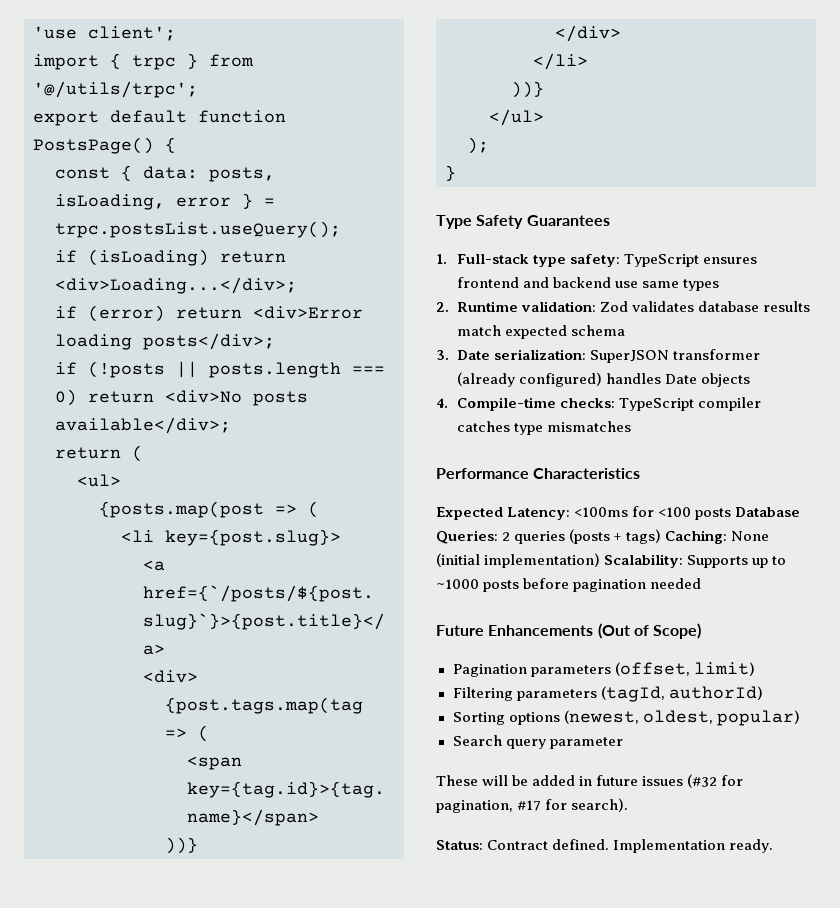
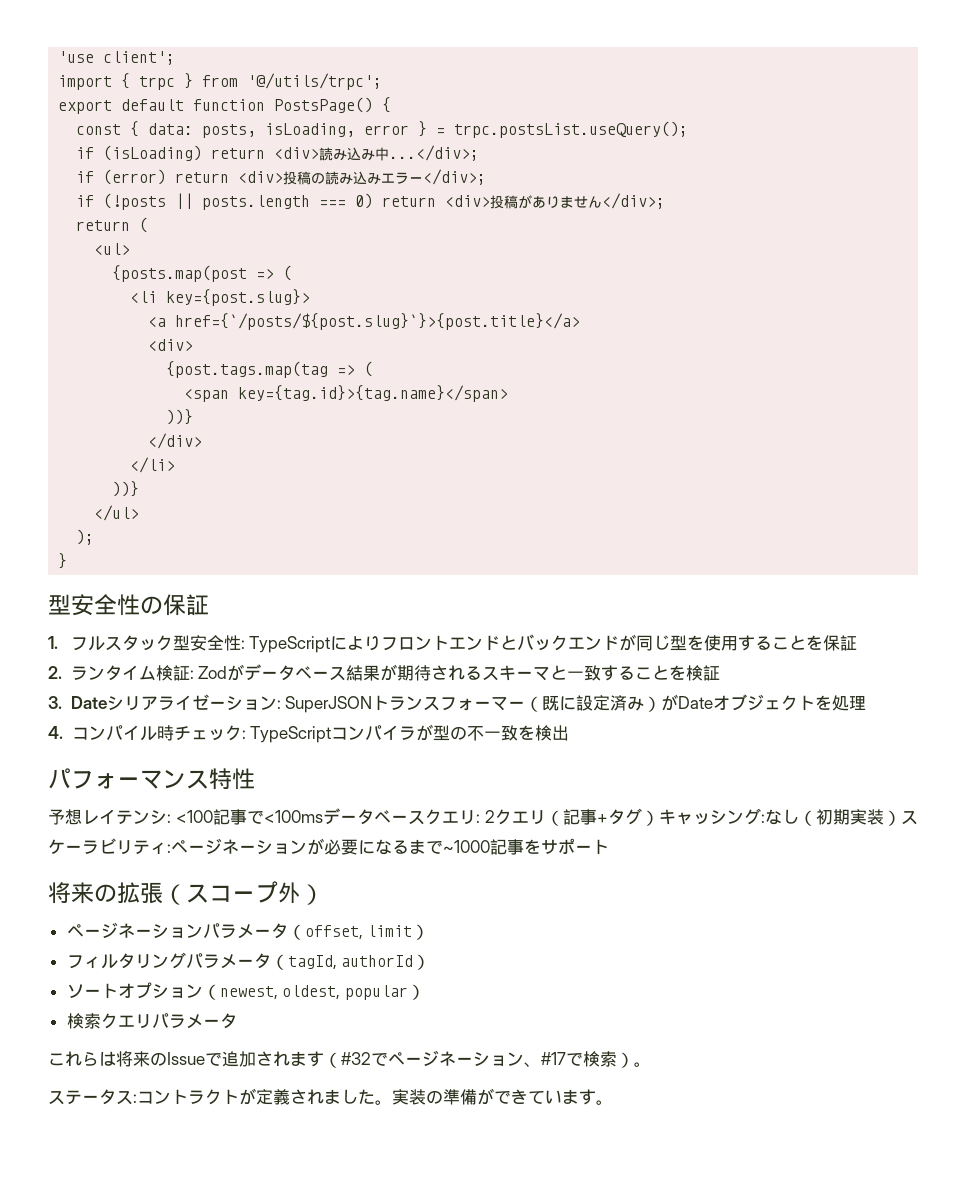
[55,277,297,294] <div>Loading...</div>; -> [274,145,480,161] <div>読み込み中...</div>;
[253,306,363,319] [55,333,275,350] <div>Error loading posts</div>; -> [238,169,487,185] <div>投稿の読み込みエラー</div>;
[165,390,308,406] [55,417,231,434] <div>No posts available</div>; -> [445,193,666,209] <div>投稿がありません</div>;
[436,215,610,229] [436,254,758,267] [457,277,720,291] [436,301,811,312] [457,325,626,339] [436,349,761,363] [457,372,751,387] [436,397,762,411] [457,421,632,435] [436,468,641,479] [436,506,801,520] [436,529,770,544] [436,553,787,568] [436,578,702,592] [436,623,702,639] [452,662,755,677] [452,686,763,702] [452,710,800,726] [452,735,623,749] [436,774,744,788] [436,798,629,813] [436,839,774,853] Type Safety Guarantees // 1. Full-stack type safety: TypeScript ensures frontend and backend use same types // 2. Runtime validation: Zod validates database results match expected schema // 3. Date serialization: SuperJSON transformer (already configured) handles Date objects // 4. Compile-time checks: TypeScript compiler catches type mismatches // Performance Characteristics // Expected Latency: <100ms for <100 posts Database Queries: 2 queries (posts + tags) Caching: None (initial implementation) Scalability: Supports up to ~1000 posts before pagination needed // Future Enhancements (Out of Scope) // Pagination parameters (offset, limit) // Filtering parameters (tagId, authorId) // Sorting options (newest, oldest, popular) // Search query parameter // These will be added in future issues (#32 for pagination, #17 for search). // Status: Contract defined. Implementation ready. -> [48,594,209,616] [48,634,858,653] [48,664,721,681] [48,694,867,713] [48,724,570,743] [48,768,255,790] [48,808,918,826] [48,838,609,855] [48,881,324,905] [66,922,430,940] [66,952,431,970] [66,982,425,1000] [66,1013,237,1029] [48,1050,651,1068] [48,1088,613,1105] 型安全性の保証 // 1.フルスタック型安全性: TypeScriptによりフロントエンドとバックエンドが同じ型を使用することを保証 // 2.ランタイム検証: Zodがデータベース結果が期待されるスキーマと一致することを検証 // 3. Dateシリアライゼーション: SuperJSONトランスフォーマー（既に設定済み）がDateオブジェクトを処理 // 4.コンパイル時チェック: TypeScriptコンパイラが型の不一致を検出 // パフォーマンス特性 // 予想レイテンシ: <100記事で<100msデータベースクエリ: 2クエリ（記事+タグ）キャッシング:なし（初期実装）スケーラビリティ:ページネーションが必要になるまで~1000記事をサポート // 将来の拡張（スコープ外） // ページネーションパラメータ（offset, limit） // フィルタリングパラメータ（tagId, authorId） // ソートオプション（newest, oldest, popular） // 検索クエリパラメータ // これらは将来のIssueで追加されます（#32でページネーション、#17で検索）。 // ステータス:コントラクトが定義されました。実装の準備ができています。

